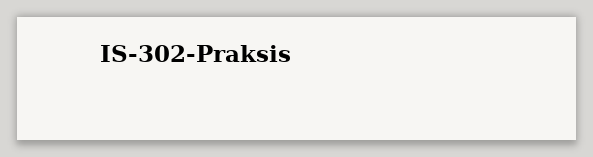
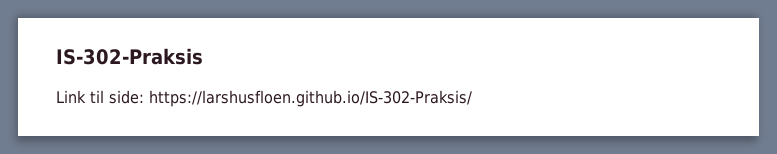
(291, 53) none -> [56,90,472,107] // Link til side: https://larshusfloen.github.io/IS-302-Praksis/

